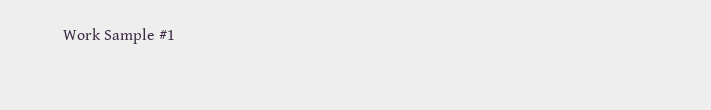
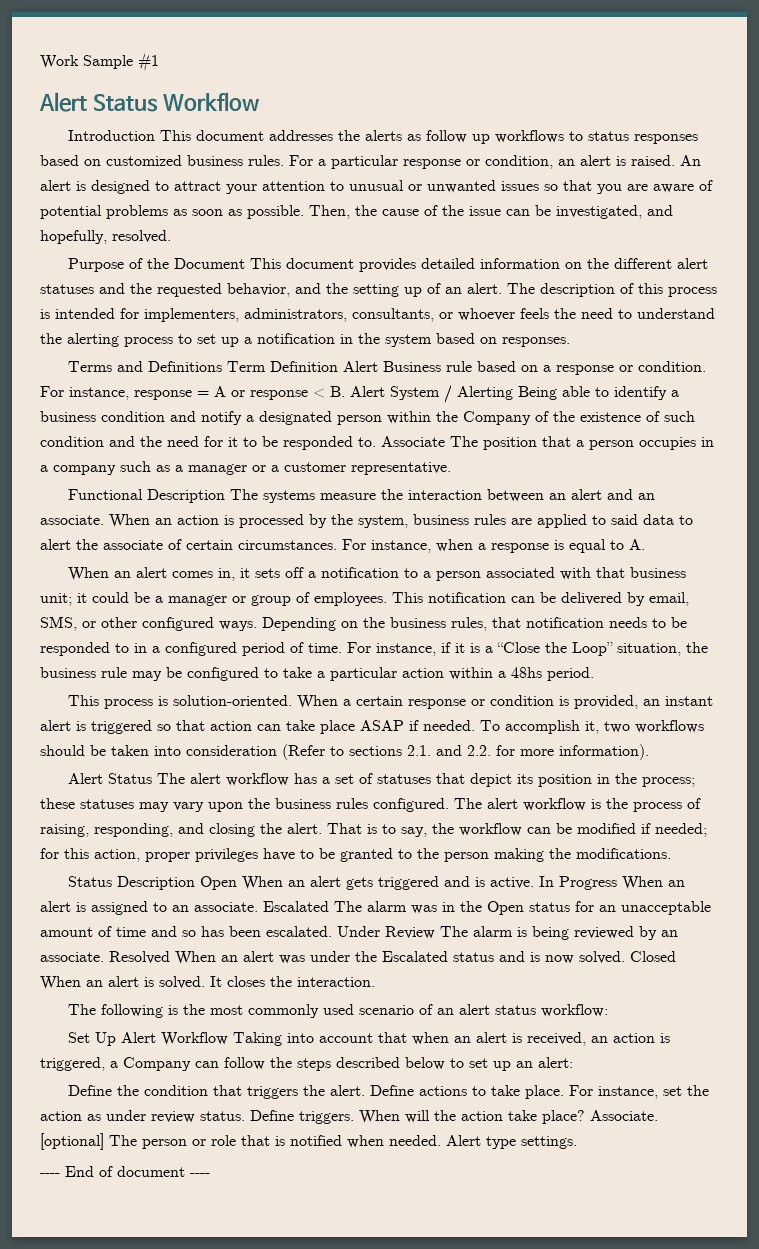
(176, 35) none -> [39,92,260,112] [68,130,699,144] [40,155,701,169] [40,180,713,194] [40,205,673,219] [40,230,171,244] [68,258,709,272] [40,283,717,297] [40,308,715,322] [40,333,570,347] [68,361,707,375] [40,385,679,403] [40,411,695,425] [40,436,714,450] [40,461,451,475] [68,489,656,503] [40,514,693,528] [40,539,645,553] [68,567,687,581] [40,592,689,606] [40,616,687,631] [40,642,708,656] [40,667,594,681] [68,695,714,709] [40,720,704,734] [40,744,649,760] [68,773,696,787] [40,798,701,812] [40,823,707,837] [40,848,671,862] [68,876,686,890] [40,901,711,915] [40,926,678,940] [40,951,676,965] [40,976,375,990] [68,1004,609,1018] [68,1032,671,1046] [40,1057,573,1071] [68,1085,710,1099] [40,1110,658,1124] [40,1133,577,1150] [40,1166,210,1177] // Alert Status Workflow // Introduction This document addresses the alerts as follow up workflows to status responses based on customized business rules. For a particular response or condition, an alert is raised. An alert is designed to attract your attention to unusual or unwanted issues so that you are aware of potential problems as soon as possible. Then, the cause of the issue can be investigated, and hopefully, resolved. // Purpose of the Document This document provides detailed information on the different alert statuses and the requested behavior, and the setting up of an alert. The description of this process is intended for implementers, administrators, consultants, or whoever feels the need to understand the alerting process to set up a notification in the system based on responses. // Terms and Definitions Term Definition Alert Business rule based on a response or condition. For instance, response = A or response < B. Alert System / Alerting Being able to identify a business condition and notify a designated person within the Company of the existence of such condition and the need for it to be responded to. Associate The position that a person occupies in a company such as a manager or a customer representative. // Functional Description The systems measure the interaction between an alert and an associate. When an action is processed by the system, business rules are applied to said data to alert the associate of certain circumstances. For instance, when a response is equal to A. // When an alert comes in, it sets off a notification to a person associated with that business unit; it could be a manager or group of employees. This notification can be delivered by email, SMS, or other configured ways. Depending on the business rules, that notification needs to be responded to in a configured period of time. For instance, if it is a “Close the Loop” situation, the business rule may be configured to take a particular action within a 48hs period. // This process is solution-oriented. When a certain response or condition is provided, an instant alert is triggered so that action can take place ASAP if needed. To accomplish it, two workflows should be taken into consideration (Refer to sections 2.1. and 2.2. for more information). // Alert Status The alert workflow has a set of statuses that depict its position in the process; these statuses may vary upon the business rules configured. The alert workflow is the process of raising, responding, and closing the alert. That is to say, the workflow can be modified if needed; for this action, proper privileges have to be granted to the person making the modifications. // Status Description Open When an alert gets triggered and is active. In Progress When an alert is assigned to an associate. Escalated The alarm was in the Open status for an unacceptable amount of time and so has been escalated. Under Review The alarm is being reviewed by an associate. Resolved When an alert was under the Escalated status and is now solved. Closed When an alert is solved. It closes the interaction. // The following is the most commonly used scenario of an alert status workflow: // Set Up Alert Workflow Taking into account that when an alert is received, an action is triggered, a Company can follow the steps described below to set up an alert: // Define the condition that triggers the alert. Define actions to take place. For instance, set the action as under review status. Define triggers. When will the action take place? Associate. [optional] The person or role that is notified when needed. Alert type settings. // ---- End of document ----

